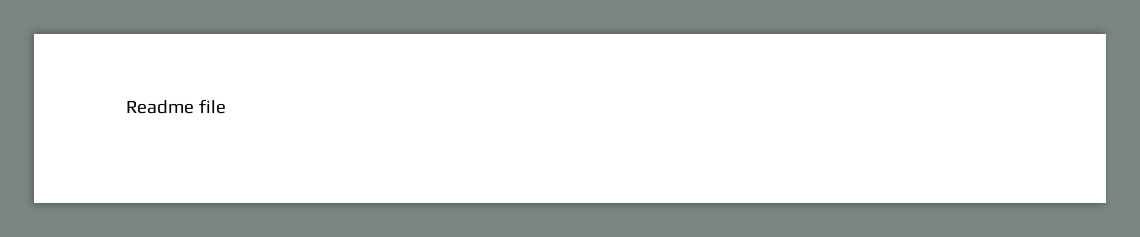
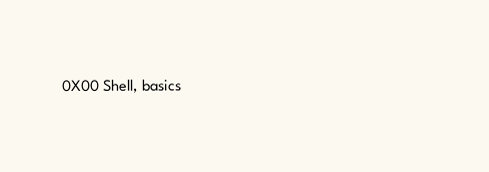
[126,99,226,114] Readme file -> [61,79,182,93] 0X00 Shell, basics

